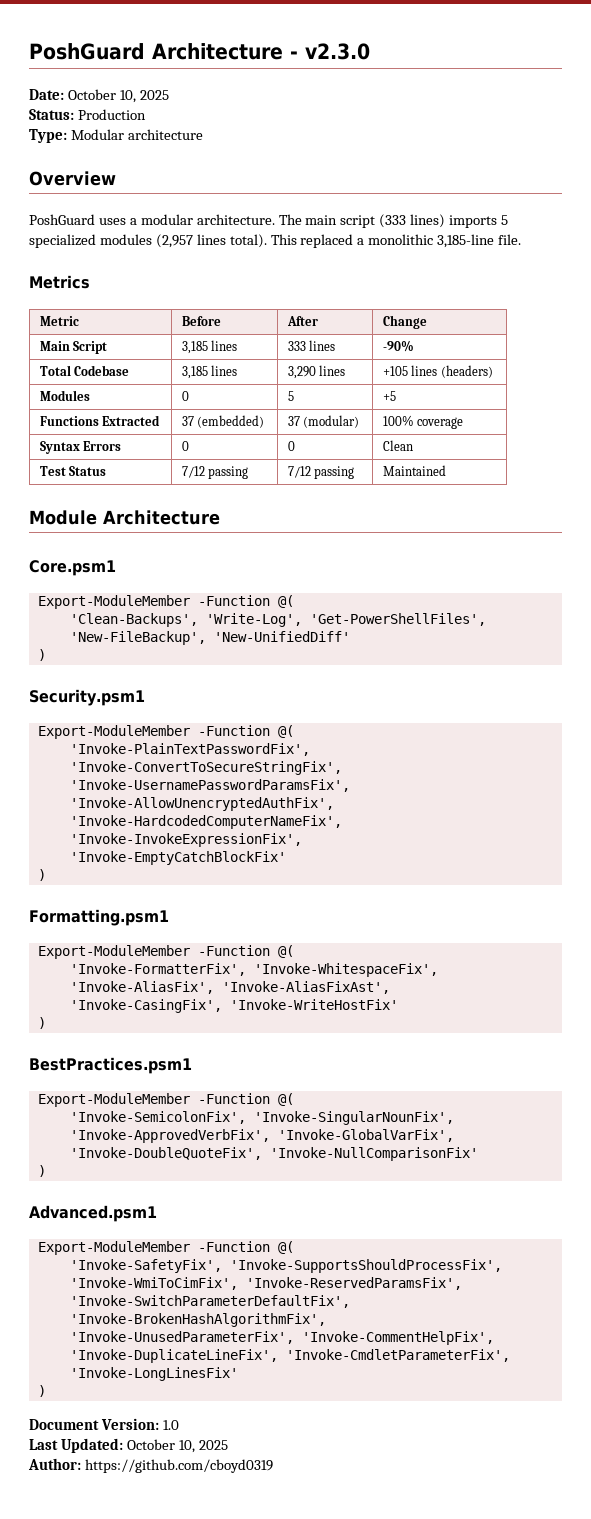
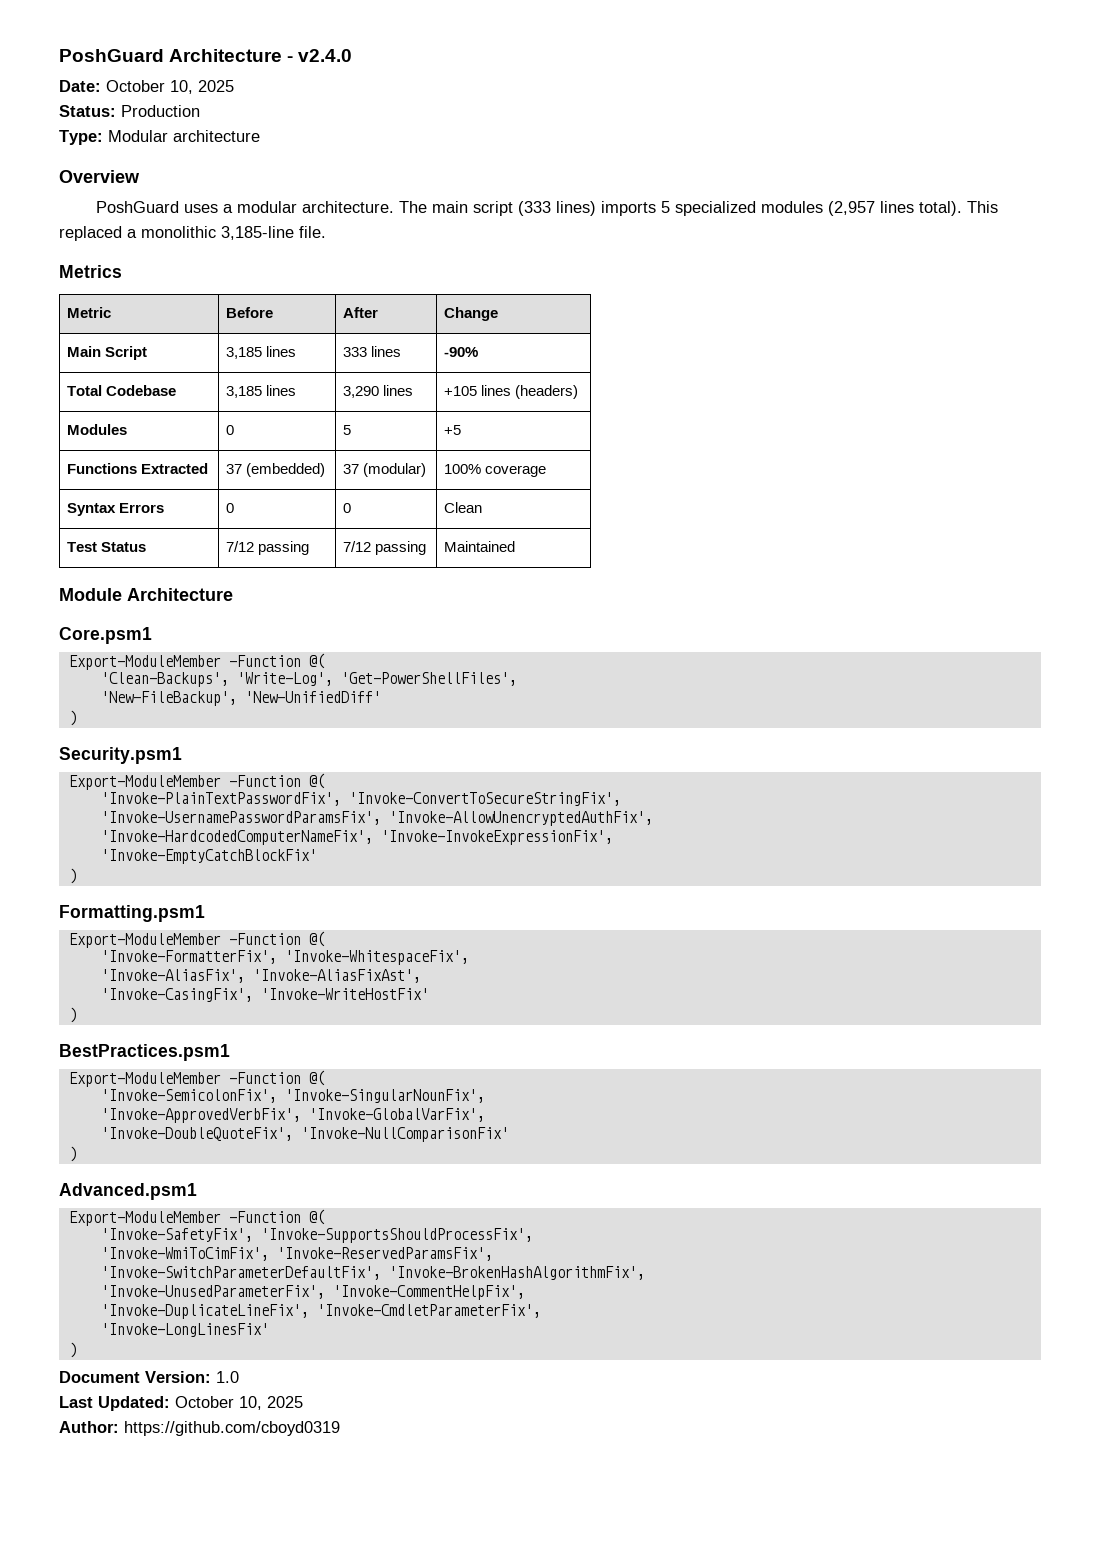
[305,43,370,60] v2.3.0 -> [298,49,353,62] v2.4.0

